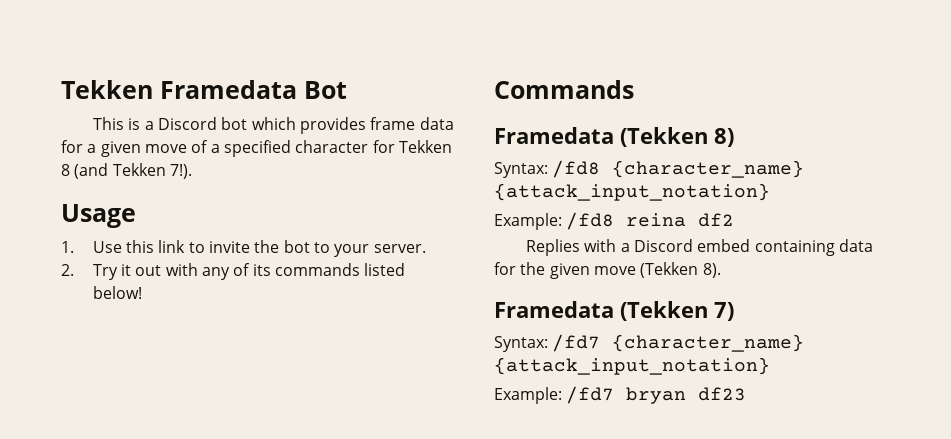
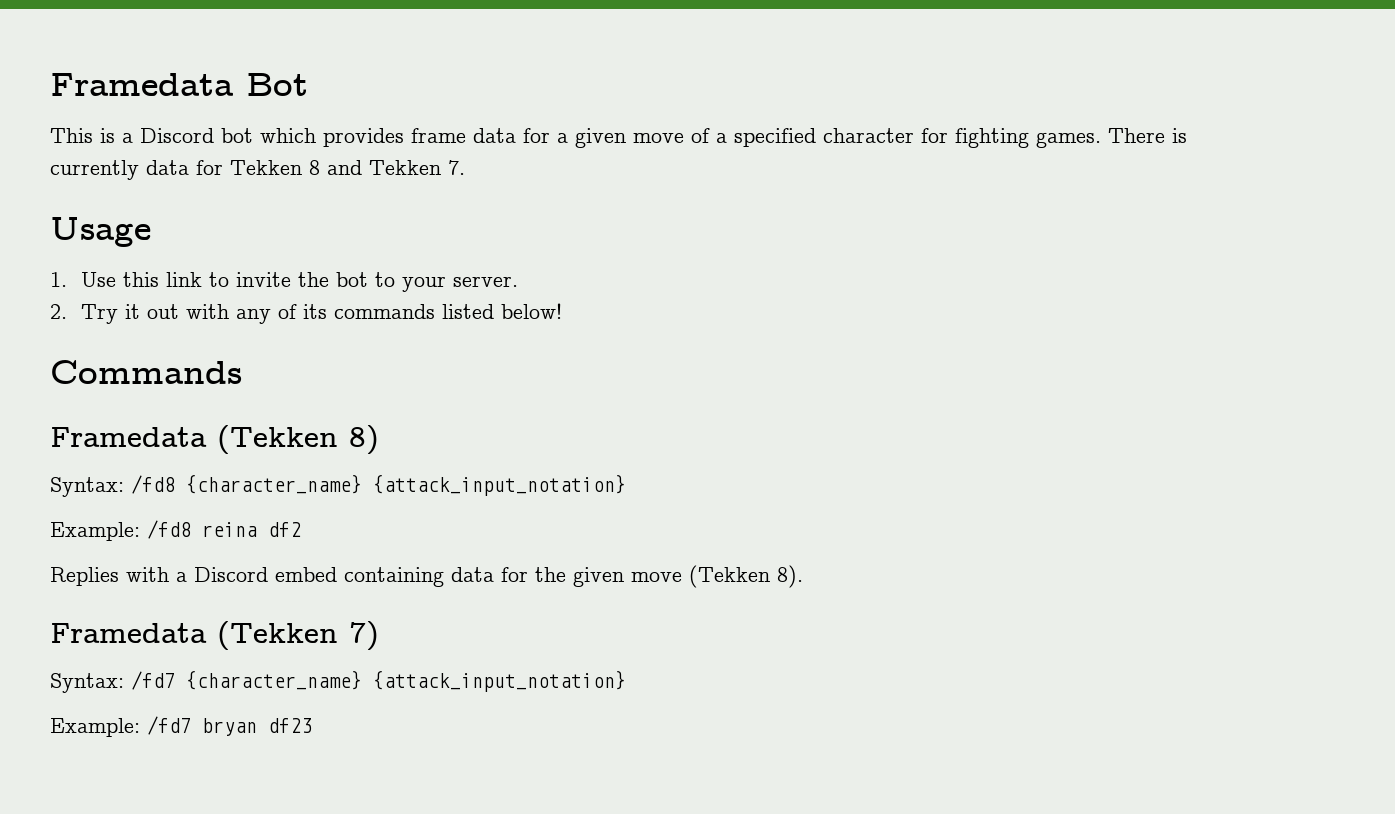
[61,80,153,99] Tekken -> (50, 84) none
[398,140,452,153] [61,163,192,179] Tekken 8 (and Tekken 7!). -> [955,128,1187,148] [50,160,465,180] fighting games. There is currently data for Tekken 8 and Tekken 7.

